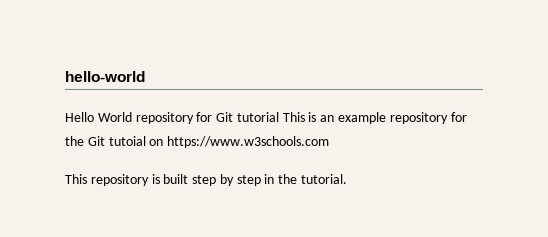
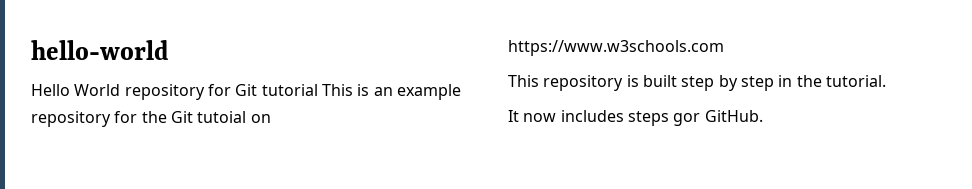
(348, 179) none -> [508,110,763,126] // It now includes steps gor GitHub.

